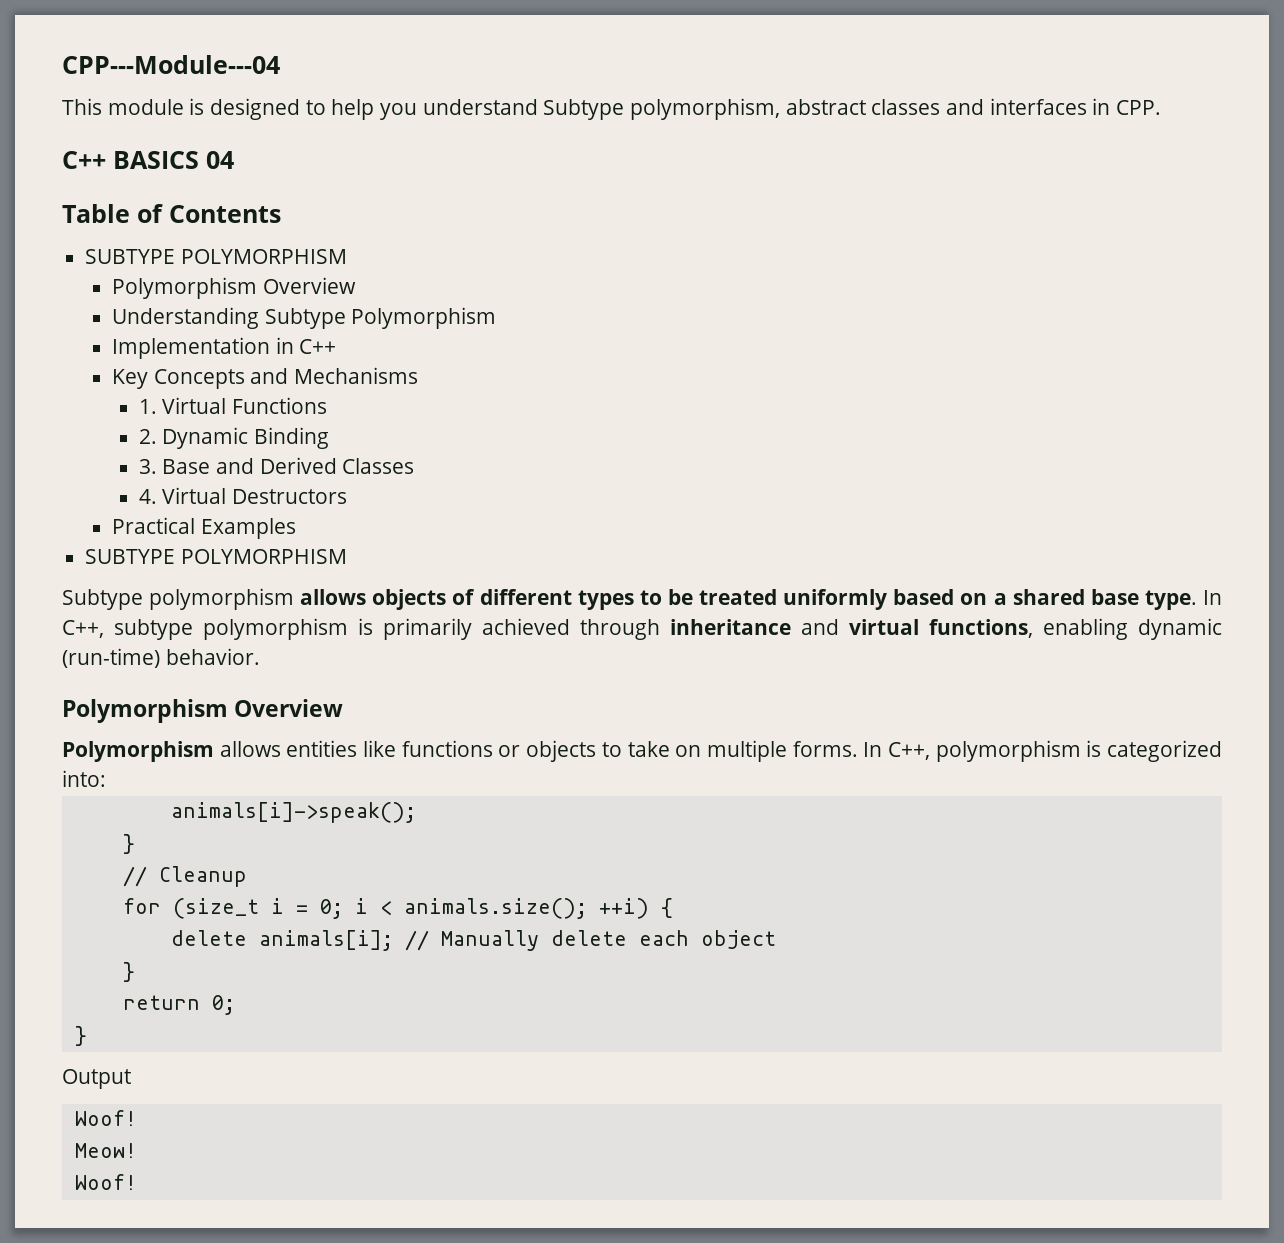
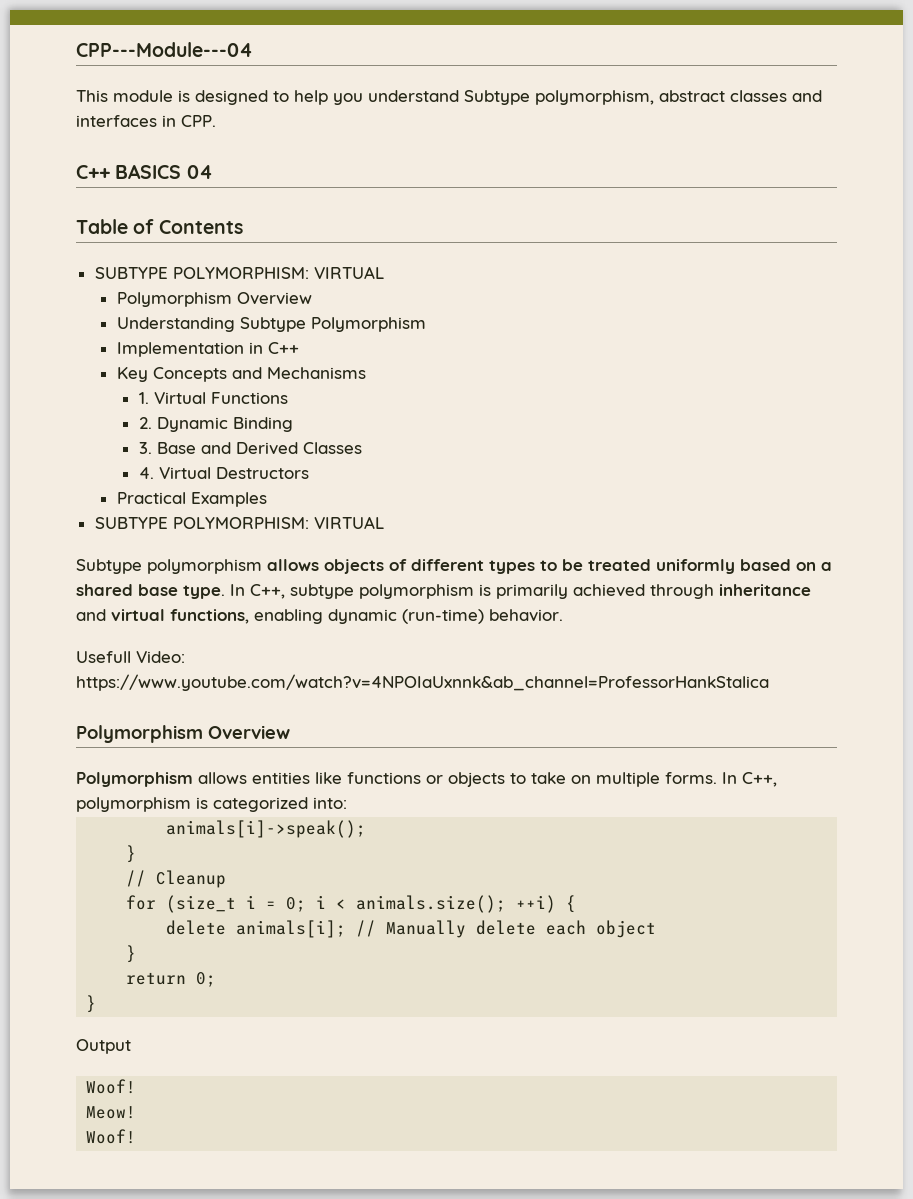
[180,249,347,264] POLYMORPHISM -> [172,266,384,279] POLYMORPHISM: VIRTUAL
[180,549,347,564] POLYMORPHISM -> [172,516,384,529] POLYMORPHISM: VIRTUAL
(260, 656) none -> [76,651,185,663] [76,674,769,691] // Usefull Video: https://www.youtube.com/watch?v=4NPOIaUxnnk&ab_channel=ProfessorHankStalica

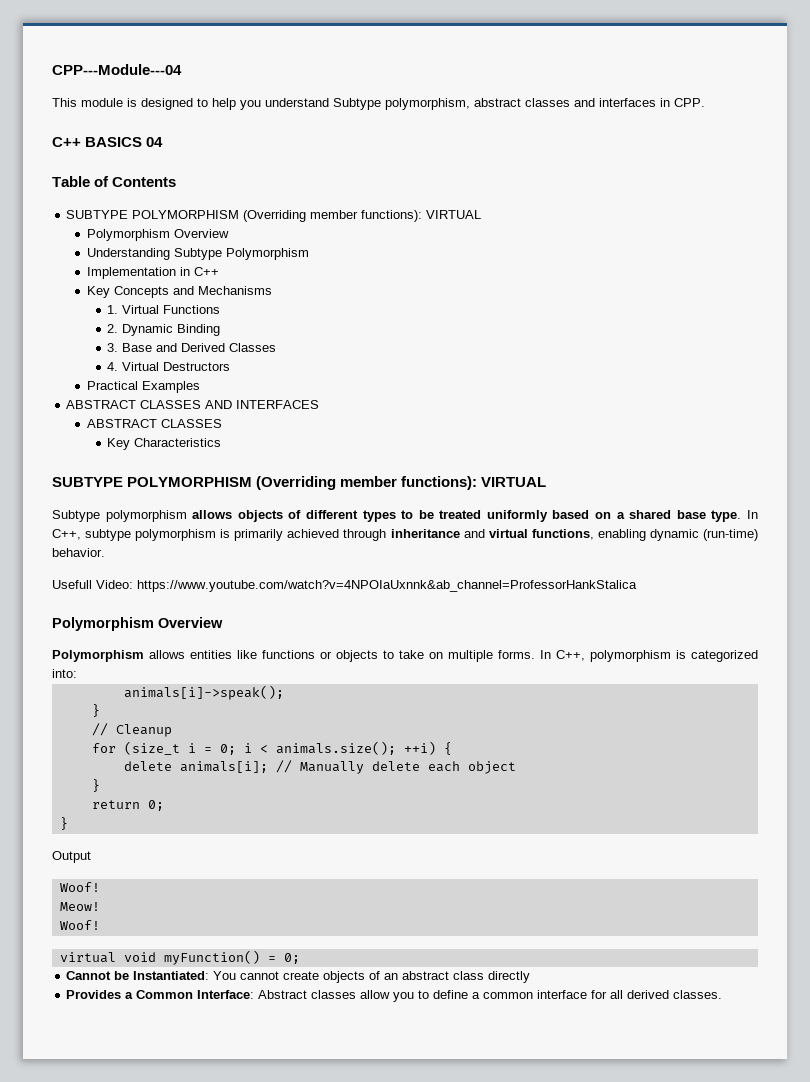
[172,267,309,279] POLYMORPHISM: -> [132,210,423,222] POLYMORPHISM (Overriding member functions):
[94,517,309,529] SUBTYPE POLYMORPHISM: -> [66,400,320,409] [86,419,222,428] [107,438,222,450] [52,476,478,490] ABSTRACT CLASSES AND INTERFACES // ABSTRACT CLASSES // Key Characteristics // SUBTYPE POLYMORPHISM (Overriding member functions):
(137, 1136) none -> [59,950,300,965] [66,971,531,983] [66,990,723,1002] // virtual void myFunction() = 0; // Cannot be Instantiated: You cannot create objects of an abstract class directly // Provides a Common Interface: Abstract classes allow you to define a common interface for all derived classes.

